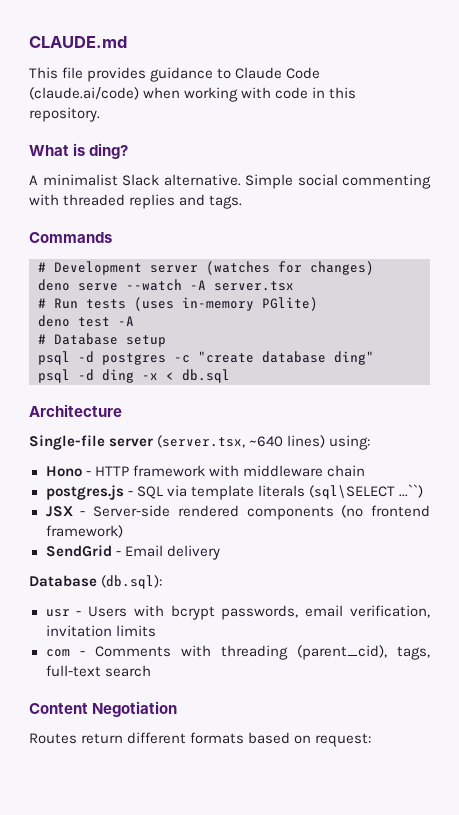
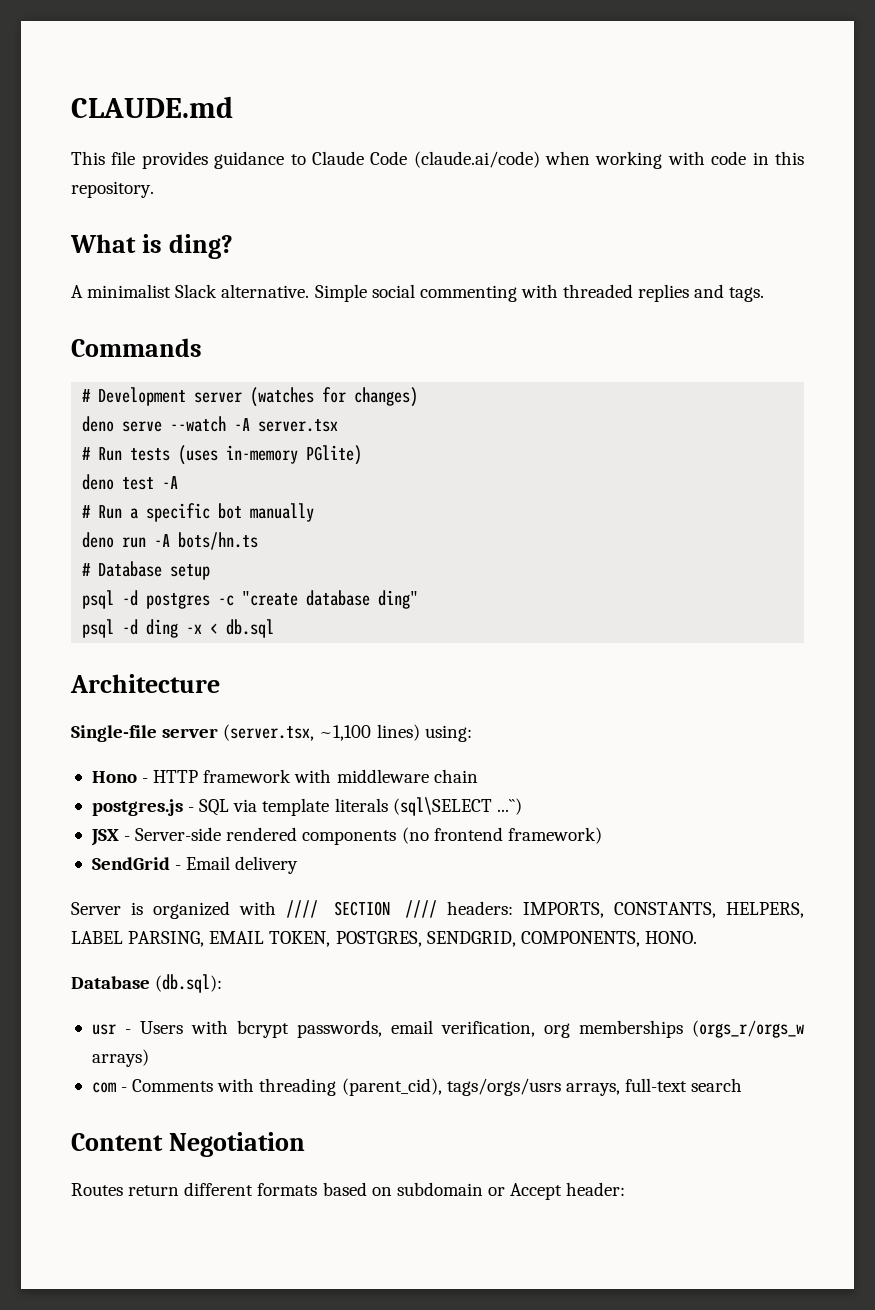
(134, 321) none -> [82,503,315,522] [82,532,259,550] // # Run a specific bot manually // deno run -A bots/hn.ts
[249,436,284,447] ~640 -> [319,725,372,741] ~1,100
(220, 552) none -> [71,900,804,919] [71,931,697,947] // Server is organized with //// SECTION //// headers: IMPORTS, CONSTANTS, HELPERS, LABEL PARSING, EMAIL TOKEN, POSTGRES, SENDGRID, COMPONENTS, HONO.
[45,625,156,637] invitation limits -> [543,1020,804,1038] [91,1049,149,1067] org memberships (orgs_r/orgs_w arrays)
[397,646,430,660] tags, -> [446,1078,620,1096] tags/orgs/usrs arrays,
[315,733,372,747] request: -> [396,1182,626,1200] subdomain or Accept header:

